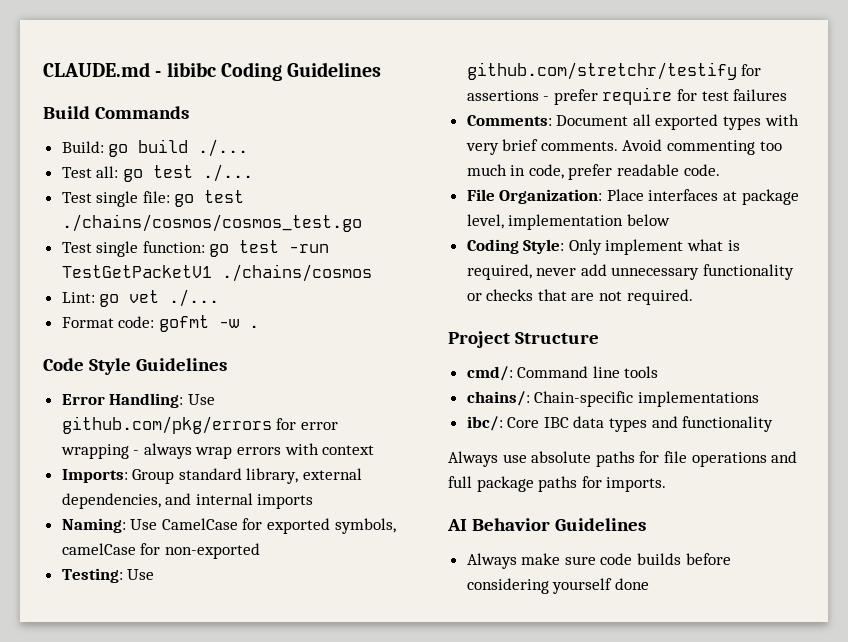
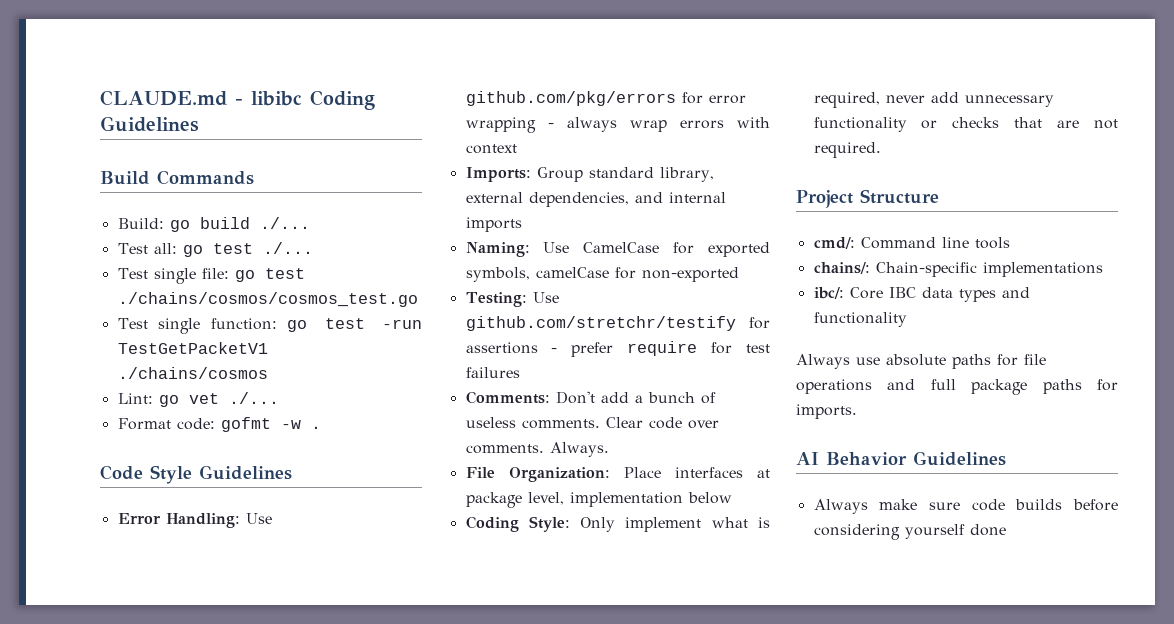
[556,114,799,130] [465,139,782,155] [466,164,720,180] Document all exported types with very brief comments. Avoid commenting too much in code, prefer readable code. -> [555,391,716,404] [465,417,719,429] [465,442,609,457] Don't add a bunch of useless comments. Clear code over comments. Always.

